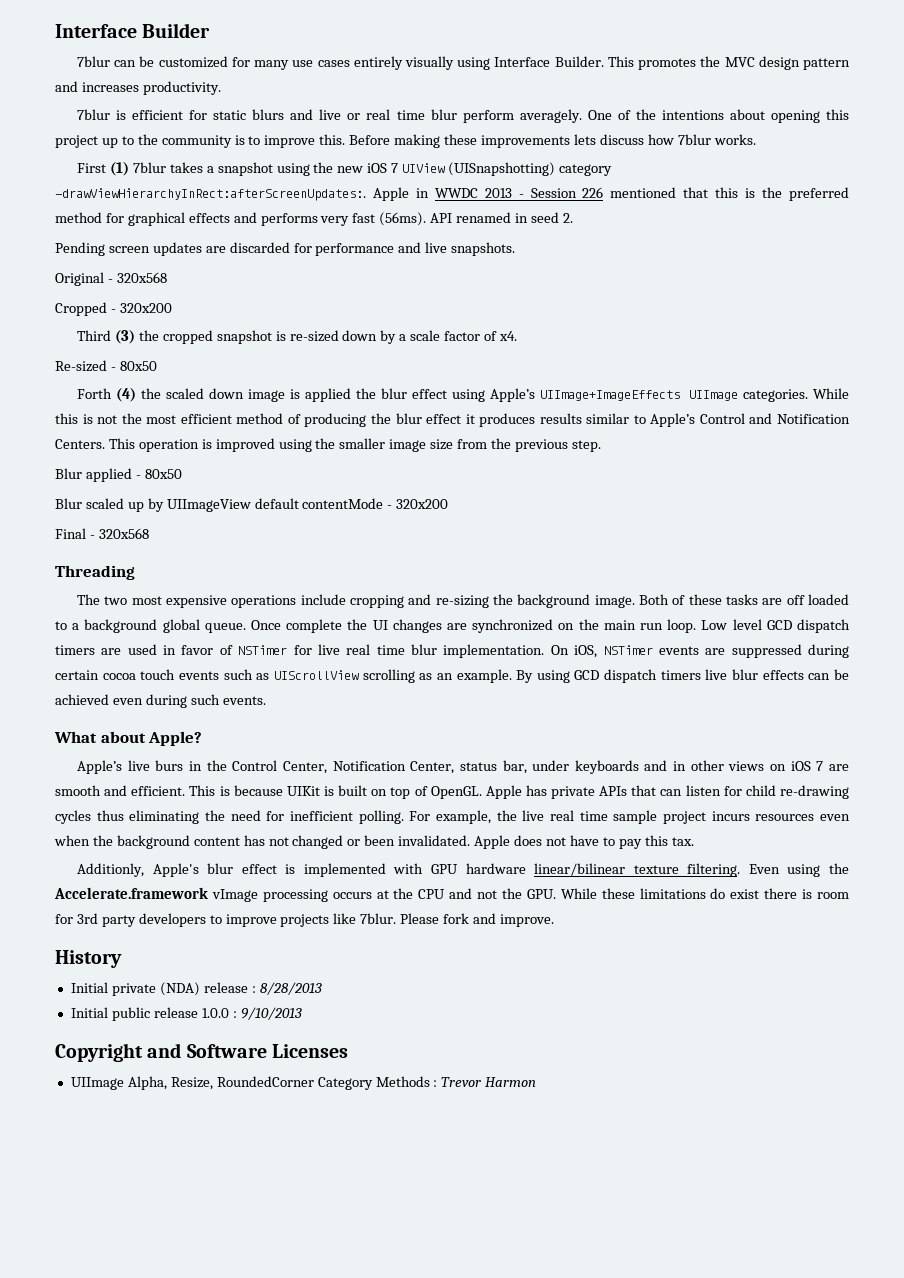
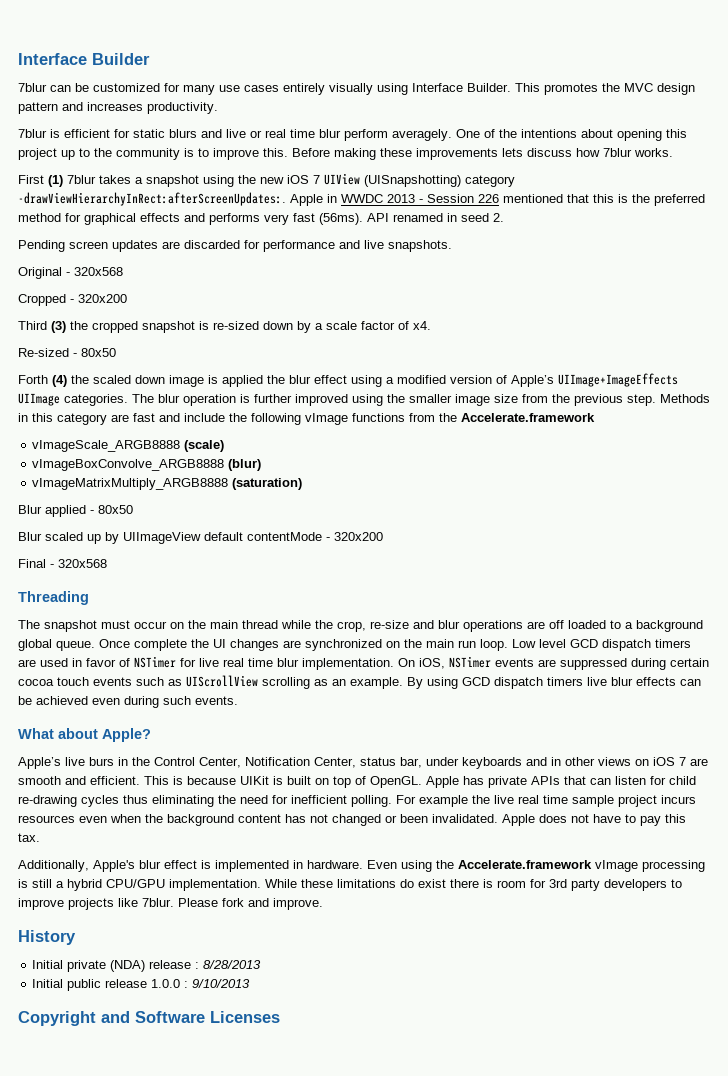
[490,388,850,402] [55,413,850,427] [55,438,135,449] Apple’s UIImage+ImageEffects UIImage categories. While this is not the most efficient method of producing the blur effect it produces results similar to Apple’s Control and Notification Centers. This -> [386,373,678,387] [18,393,180,406] a modified version of Apple’s UIImage+ImageEffects UIImage categories. The blur
(212, 444) none -> [254,394,292,403] further
(601, 446) none -> [660,394,710,403] [18,413,595,425] [32,440,225,452] [32,459,262,471] [32,478,303,490] Methods in this category are fast and include the following vImage functions from the Accelerate.framework // vImageScale_ARGB8888 (scale) // vImageBoxConvolve_ARGB8888 (blur) // vImageMatrixMultiply_ARGB8888 (saturation)
[104,594,759,608] two most expensive operations include cropping and re-sizing the background image. Both of these tasks -> [44,620,523,632] snapshot must occur on the main thread while the crop, re-size and blur operations
[436,810,491,824] example, -> [419,795,468,807] example
[77,863,145,877] Additionly, -> [18,860,89,872] Additionally,
[393,863,741,877] with GPU hardware linear/bilinear texture filtering. -> [293,860,363,869] in hardware.
[332,888,556,899] occurs at the CPU and not the GPU. -> [18,879,261,891] is still a hybrid CPU/GPU implementation.
[70,1076,537,1090] // UIImage Alpha, Resize, RoundedCorner Category Methods : Trevor Harmon -> (280, 1017) none

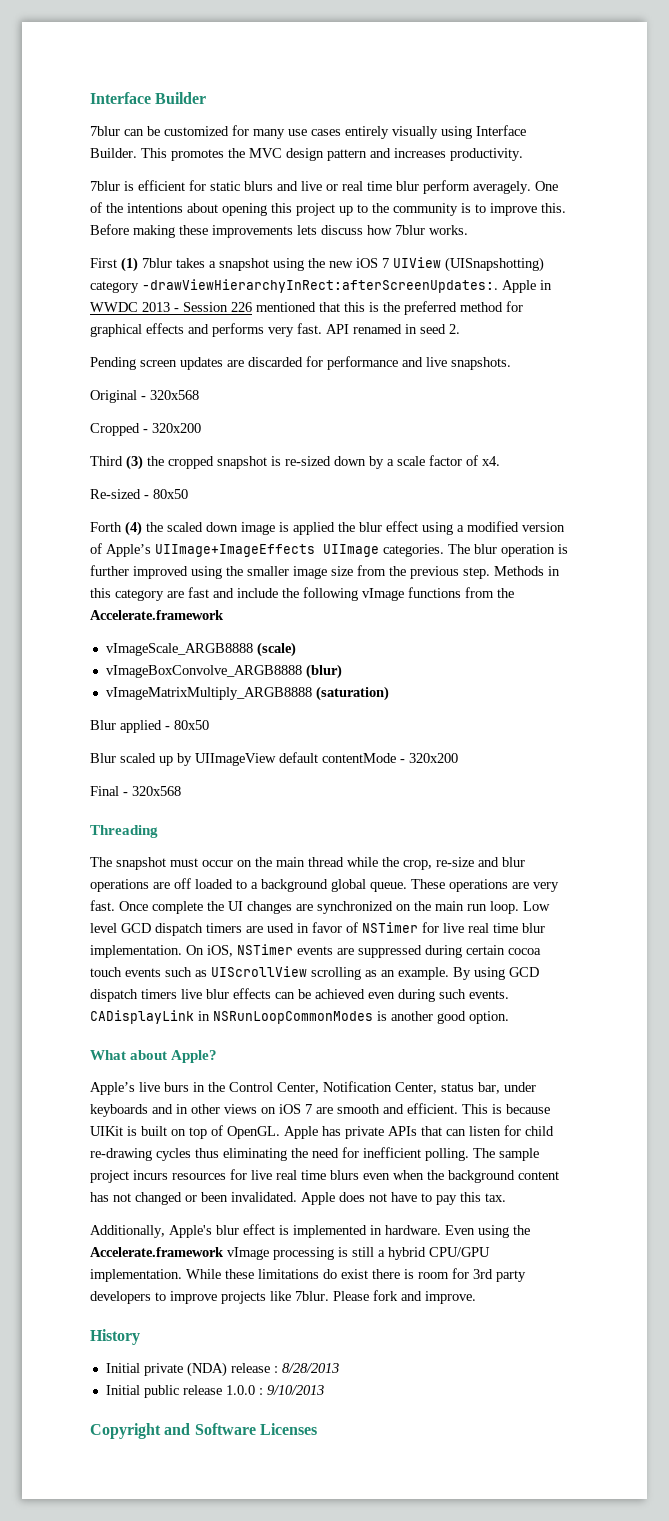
[293,213,363,225] fast (56ms). -> [297,323,322,334] fast.
(95, 646) none -> [411,879,559,892] [90,900,115,911] These operations are very fast.
(238, 700) none -> [90,1010,509,1024] CADisplayLink in NSRunLoopCommonModes is another good option.
[396,795,696,807] [18,815,75,823] For example the live real time sample project incurs resources -> [473,1148,539,1161] [90,1169,359,1183] The sample project incurs resources for live real time blurs

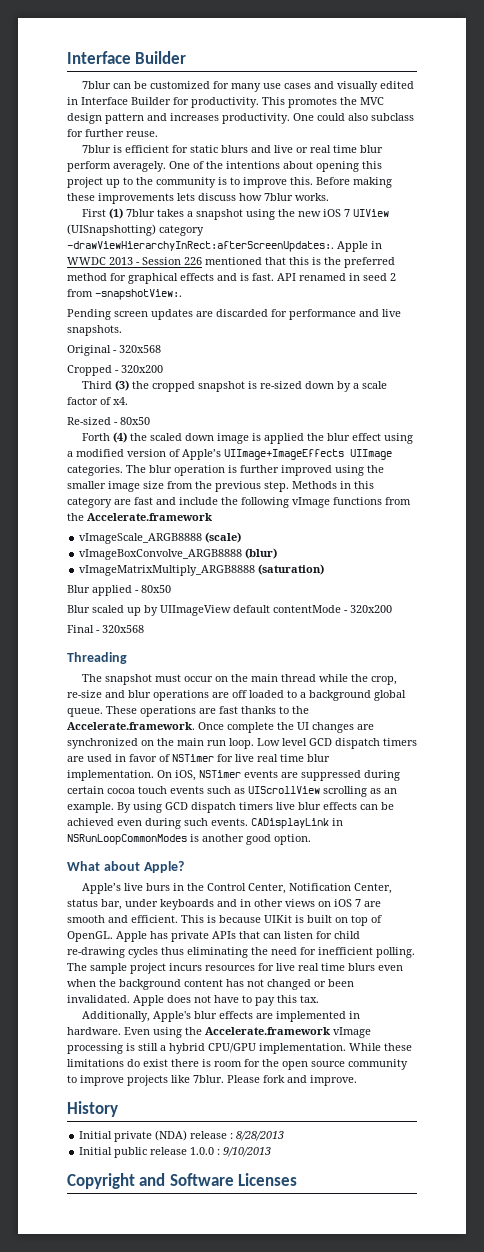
[345,125,526,139] [90,148,137,158] entirely visually using Interface Builder. -> [314,81,415,92] [67,97,259,108] and visually edited in Interface Builder for productivity.
(523, 154) none -> [293,113,414,121] [67,129,158,137] One could also subclass for further reuse.
[212,323,294,337] performs very -> [240,273,249,281] is
[449,324,460,334] 2. -> [390,273,396,281] [67,289,182,300] 2 from -snapshotView:.
[533,882,559,892] [90,900,115,911] very fast. -> [219,706,309,714] [67,722,195,730] fast thanks to the Accelerate.framework.
[243,1224,289,1235] effect is -> [219,1011,274,1019] effects are
[473,1269,526,1282] [90,1291,151,1304] 3rd party developers -> [262,1059,408,1070] the open source community

